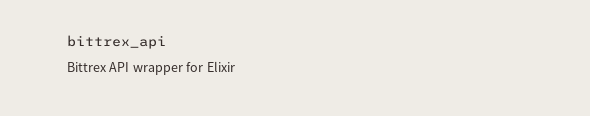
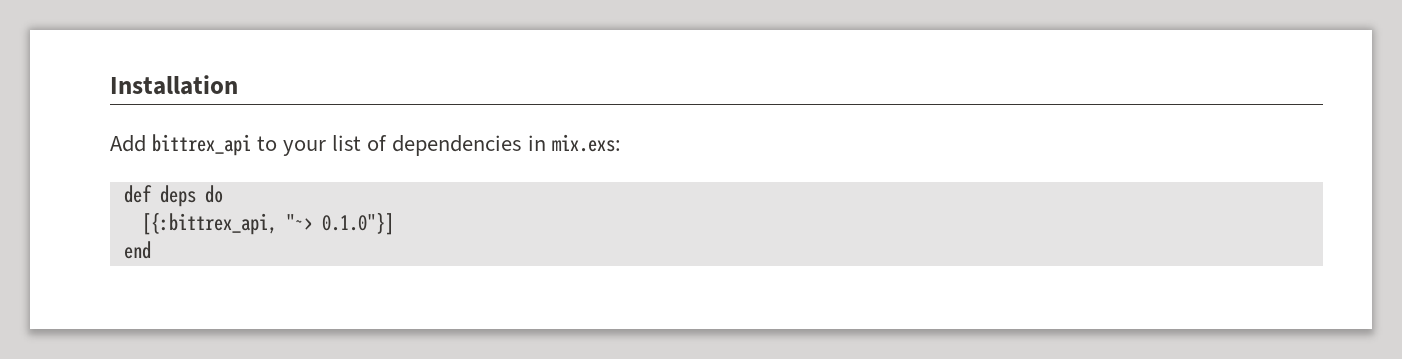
(67, 42) none -> [110,75,238,95] [110,135,146,152] Installation // Add
[67,61,235,75] // Bittrex API wrapper for Elixir -> [257,134,621,156] [123,185,223,207] [141,212,394,235] [123,241,151,259] to your list of dependencies in mix.exs: // def deps do // [{:bittrex_api, "~> 0.1.0"}] // end

